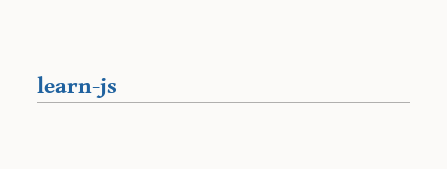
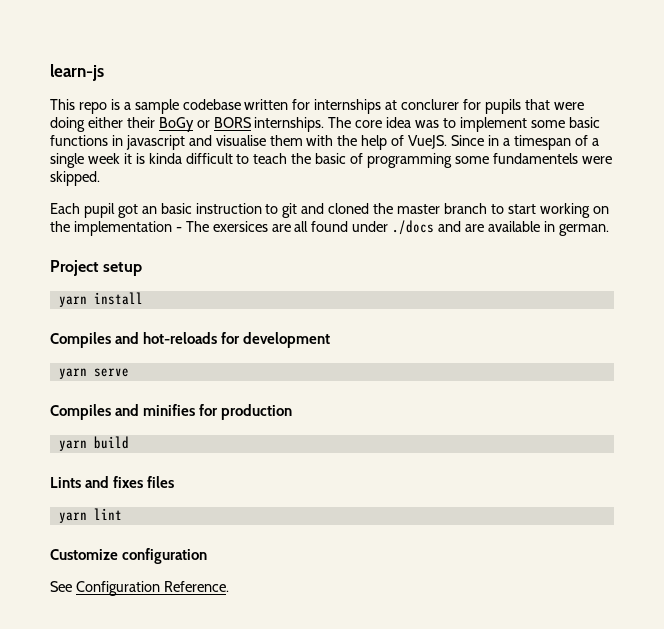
(117, 87) none -> [50,99,584,114] [50,117,600,132] [50,135,599,150] [50,153,612,168] [50,171,100,186] [50,203,609,218] [50,220,609,236] [50,260,143,276] [58,292,143,307] [50,332,331,348] [58,368,129,379] [50,404,293,420] [58,436,129,451] [50,476,175,488] [58,508,122,523] [50,548,208,564] [50,581,229,596] // This repo is a sample codebase written for internships at conclurer for pupils that were doing either their BoGy or BORS internships. The core idea was to implement some basic functions in javascript and visualise them with the help of VueJS. Since in a timespan of a single week it is kinda difficult to teach the basic of programming some fundamentels were skipped. // Each pupil got an basic instruction to git and cloned the master branch to start working on the implementation - The exersices are all found under ./docs and are available in german. // Project setup // yarn install // Compiles and hot-reloads for development // yarn serve // Compiles and minifies for production // yarn build // Lints and fixes files // yarn lint // Customize configuration // See Configuration Reference.

